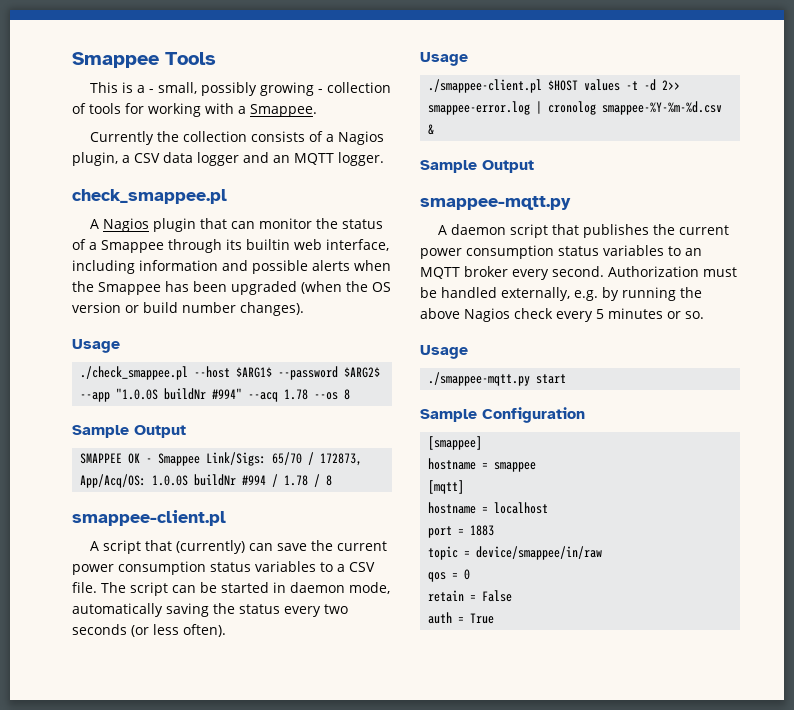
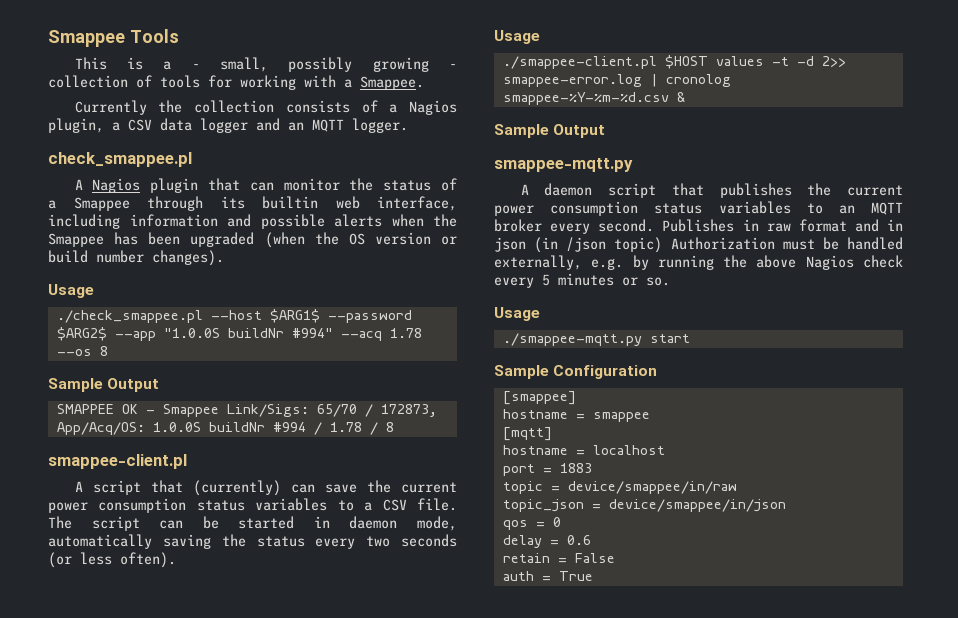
(604, 271) none -> [662,219,903,232] [494,237,663,253] Publishes in raw format and in json (in /json topic)
(603, 553) none -> [502,499,786,512] // topic_json = device/smappee/in/json
(471, 574) none -> [502,535,591,548] // delay = 0.6

